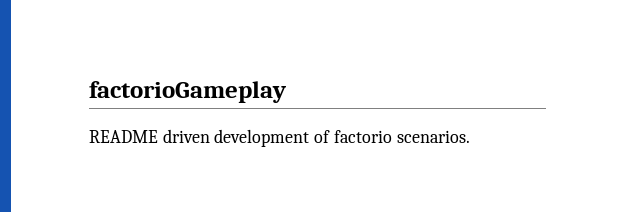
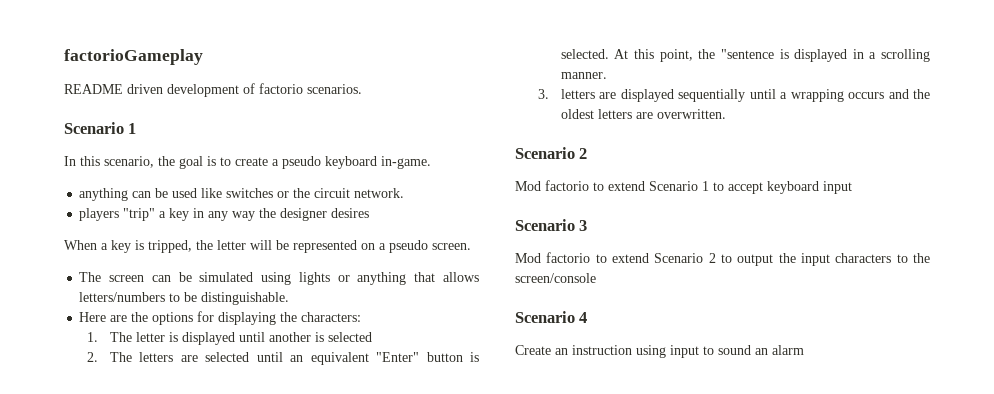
(470, 136) none -> [64,122,137,134] [64,156,431,169] [79,188,405,201] [79,208,370,221] [64,240,471,253] [79,272,479,285] [79,292,290,305] [79,311,362,325] [86,332,372,345] [86,352,479,365] [560,49,930,62] [560,72,607,79] [537,89,930,102] [560,109,726,119] [515,147,588,159] [515,180,852,194] [515,219,588,231] [515,252,930,266] [515,273,596,283] [515,311,588,323] [515,345,804,358] // Scenario 1 // In this scenario, the goal is to create a pseudo keyboard in-game. // anything can be used like switches or the circuit network. // players "trip" a key in any way the designer desires // When a key is tripped, the letter will be represented on a pseudo screen. // The screen can be simulated using lights or anything that allows letters/numbers to be distinguishable. // Here are the options for displaying the characters: // 1. The letter is displayed until another is selected // 2. The letters are selected until an equivalent "Enter" button is selected. At this point, the "sentence is displayed in a scrolling manner. // 3. letters are displayed sequentially until a wrapping occurs and the oldest letters are overwritten. // Scenario 2 // Mod factorio to extend Scenario 1 to accept keyboard input // Scenario 3 // Mod factorio to extend Scenario 2 to output the input characters to the screen/console // Scenario 4 // Create an instruction using input to sound an alarm

